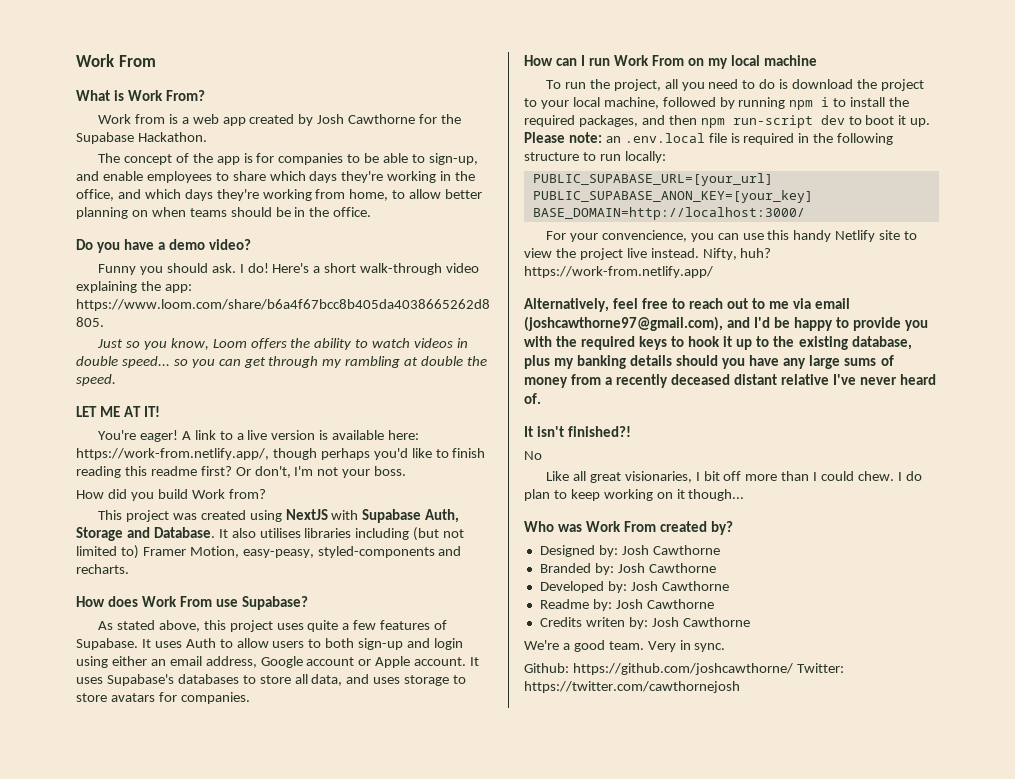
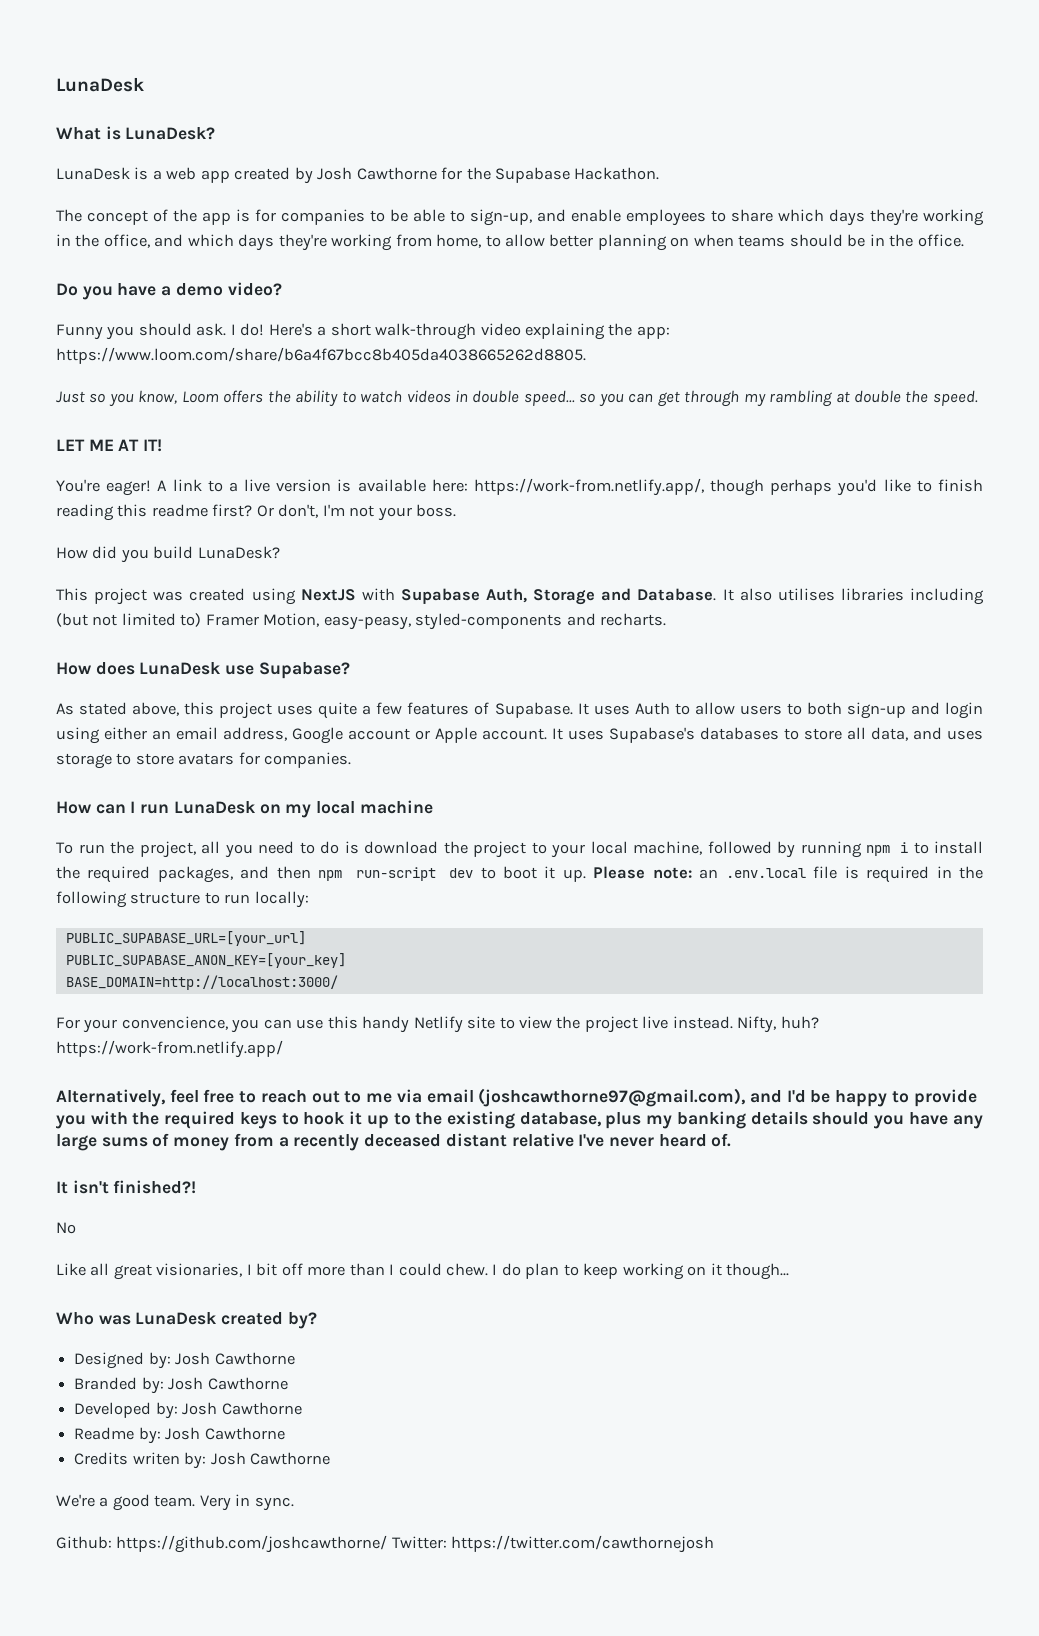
[76,54,156,67] Work From -> [56,77,144,92] LunaDesk
[128,90,206,101] [97,114,165,124] Work From? // Work from -> [125,127,216,140] [56,167,130,180] LunaDesk? // LunaDesk
[191,489,266,499] Work from? -> [197,546,280,559] LunaDesk?
[142,596,213,607] Work From -> [139,662,222,675] LunaDesk
[614,55,685,66] Work From -> [173,801,256,814] LunaDesk
[586,521,657,532] Work From -> [135,1312,218,1325] LunaDesk

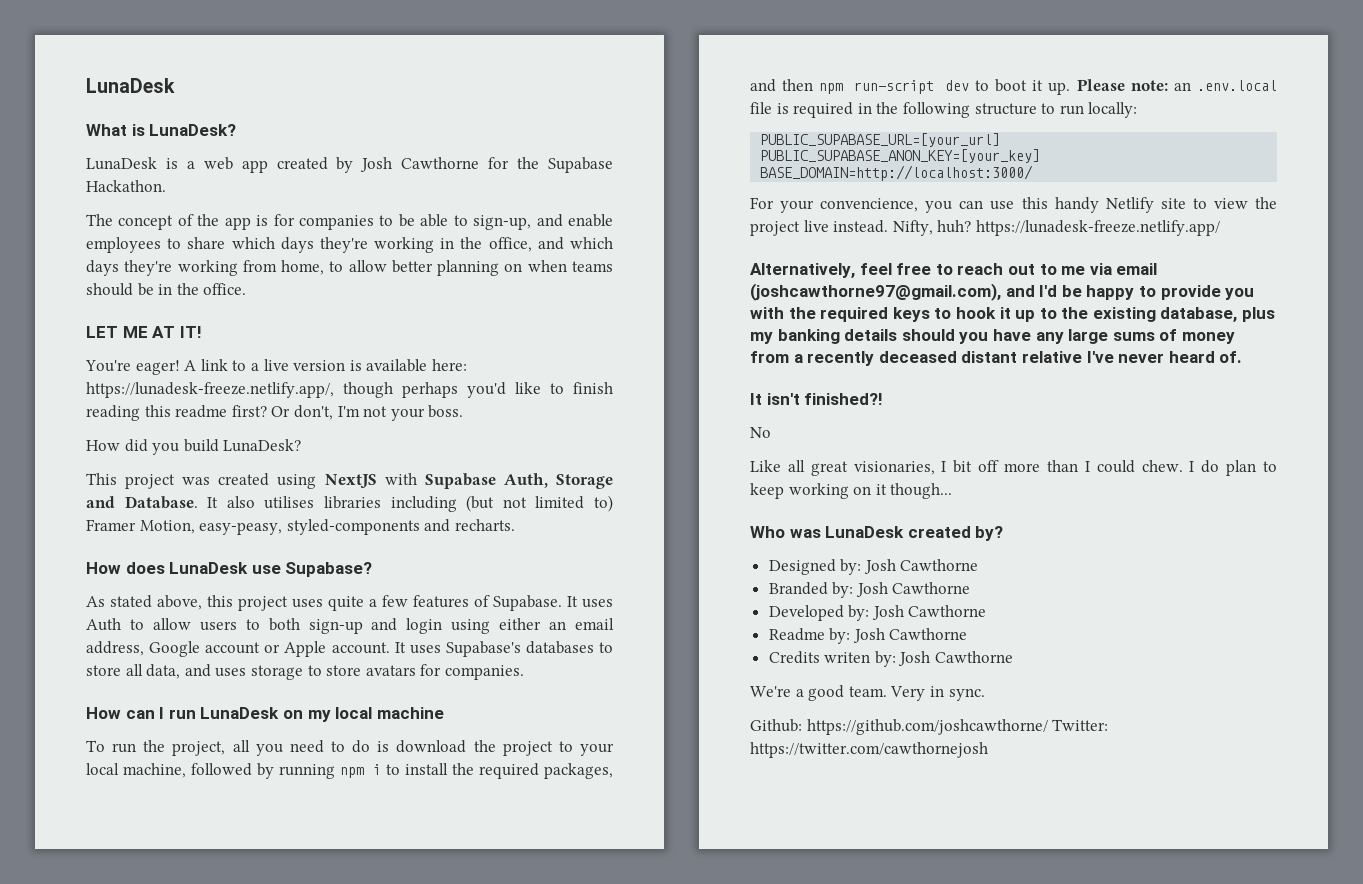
[56,282,282,300] [56,323,670,340] [56,347,586,364] [56,390,978,407] // Do you have a demo video? // Funny you should ask. I do! Here's a short walk-through video explaining the app: https://www.loom.com/share/b6a4f67bcc8b405da4038665262d8805. // Just so you know, Loom offers the ability to watch videos in double speed... so you can get through my rambling at double the speed. -> (247, 289) none
[473,478,704,496] https://work-from.netlify.app/, -> [86,382,334,398] https://lunadesk-freeze.netlify.app/,
[56,1040,283,1058] https://work-from.netlify.app/ -> [975,220,1220,236] https://lunadesk-freeze.netlify.app/

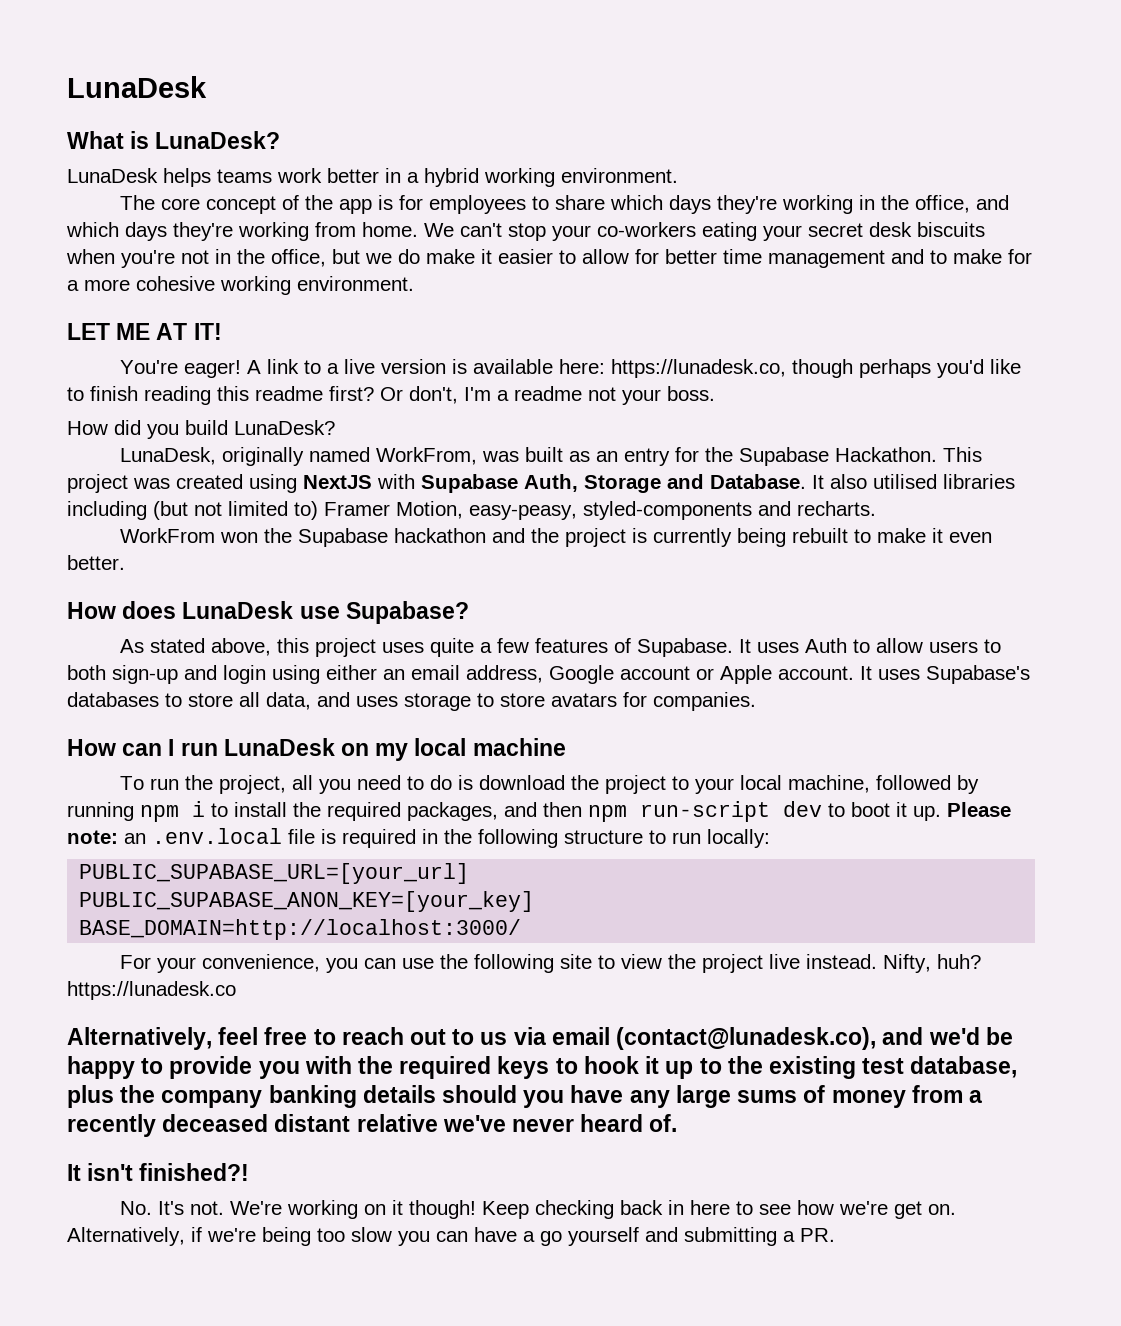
[165,157,614,173] [86,180,166,192] is a web app created by Josh Cawthorne for the Supabase Hackathon. -> [163,168,678,187] helps teams work better in a hybrid working environment.
(113, 220) none -> [161,198,201,210] core
[298,214,613,230] companies to be able to sign-up, and enable -> (424, 202) none
[281,260,613,276] [86,283,247,296] home, to allow better planning on when teams should be in the office. -> [362,222,985,241] [66,249,1032,268] [67,276,414,295] home. We can't stop your co-workers eating your secret desk biscuits when you're not in the office, but we do make it easier to allow for better time management and to make for a more cohesive working environment.
[86,382,334,398] https://lunadesk-freeze.netlify.app/, -> [611,359,787,378] https://lunadesk.co,
(360, 411) none -> [497,386,582,401] a readme
(302, 445) none -> [120,447,938,466] LunaDesk, originally named WorkFrom, was built as an entry for the Supabase Hackathon.
[264,496,315,509] utilises -> [873,474,937,489] utilised
(515, 525) none -> [120,528,993,547] [67,555,125,570] // WorkFrom won the Supabase hackathon and the project is currently being rebuilt to make it even better.
[820,198,919,212] convencience, -> [202,954,321,972] convenience,
[1021,197,1154,213] this handy Netlify -> [440,954,555,973] the following
[975,220,1220,236] https://lunadesk-freeze.netlify.app/ -> [67,981,236,1000] https://lunadesk.co
[1061,266,1086,275] me -> [480,1032,508,1045] us
[750,283,1058,301] (joshcawthorne97@gmail.com), and I'd -> [616,1027,980,1050] (contact@lunadesk.co), and we'd
(1156, 314) none -> [862,1058,905,1074] test
[750,332,773,344] my -> [120,1085,263,1108] the company
[1086,351,1114,363] I've -> [442,1115,506,1132] we've
[750,427,771,438] [750,460,1277,476] [750,483,953,499] [750,526,1004,541] [768,559,979,575] [768,582,971,598] [768,605,987,621] [768,628,968,644] [768,651,1014,667] [750,685,985,701] [750,719,1109,735] [750,742,988,758] No // Like all great visionaries, I bit off more than I could chew. I do plan to keep working on it though... // Who was LunaDesk created by? // Designed by: Josh Cawthorne // Branded by: Josh Cawthorne // Developed by: Josh Cawthorne // Readme by: Josh Cawthorne // Credits writen by: Josh Cawthorne // We're a good team. Very in sync. // Github: https://github.com/joshcawthorne/ Twitter: https://twitter.com/cawthornejosh -> [120,1200,957,1219] [67,1227,835,1246] No. It's not. We're working on it though! Keep checking back in here to see how we're get on. Alternatively, if we're being too slow you can have a go yourself and submitting a PR.

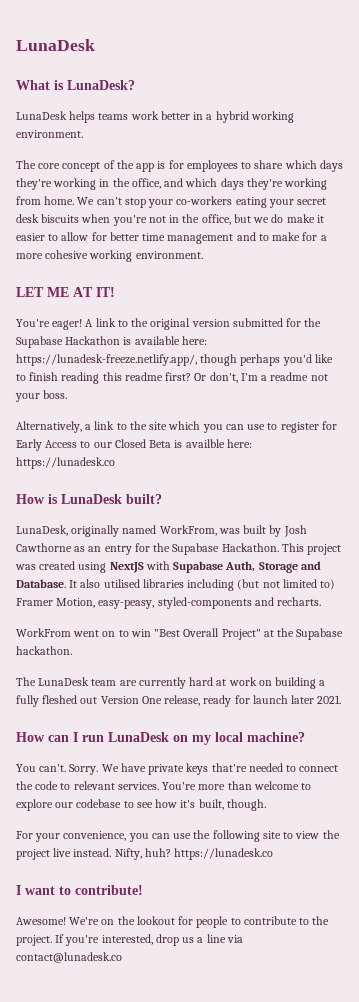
[327,359,447,374] a live version -> [131,318,322,330] [16,336,121,348] the original version submitted for the Supabase Hackathon
[611,359,787,378] https://lunadesk.co, -> [16,354,197,366] https://lunadesk-freeze.netlify.app/,
[67,420,335,439] How did you build LunaDesk? -> [16,421,337,433] [16,439,252,451] [16,457,115,469] [16,494,162,504] Alternatively, a link to the site which you can use to register for Early Access to our Closed Beta is availble here: https://lunadesk.co // How is LunaDesk built?
(564, 454) none -> [269,525,307,537] [16,543,72,552] by Josh Cawthorne
[220,528,993,547] [67,555,125,570] [67,601,469,624] [120,638,1002,657] [67,665,1030,684] [67,692,756,711] won the Supabase hackathon and the project is currently being rebuilt to make it even better. // How does LunaDesk use Supabase? // As stated above, this project uses quite a few features of Supabase. It uses Auth to allow users to both sign-up and login using either an email address, Google account or Apple account. It uses Supabase's databases to store all data, and uses storage to store avatars for companies. -> [73,628,344,640] [16,646,72,655] [16,677,326,689] [16,695,342,707] went on to win "Best Overall Project" at the Supabase hackathon. // The LunaDesk team are currently hard at work on building a fully fleshed out Version One release, ready for launch later 2021.
[472,738,566,756] [120,775,980,794] [67,801,1011,822] [67,828,770,848] [79,863,470,884] [79,891,535,912] [79,919,522,940] machine // To run the project, all you need to do is download the project to your local machine, followed by running npm i to install the required packages, and then npm run-script dev to boot it up. Please note: an .env.local file is required in the following structure to run locally: // PUBLIC_SUPABASE_URL=[your_url] // PUBLIC_SUPABASE_ANON_KEY=[your_key] // BASE_DOMAIN=http://localhost:3000/ -> [247,732,305,742] [16,763,339,775] [16,781,312,790] [16,799,266,811] machine? // You can't. Sorry. We have private keys that're needed to connect the code to relevant services. You're more than welcome to explore our codebase to see how it's built, though.
[67,1027,1013,1050] [67,1056,1018,1079] [67,1085,982,1108] [67,1114,678,1137] [67,1163,250,1181] [120,1200,957,1219] [67,1227,835,1246] Alternatively, feel free to reach out to us via email (contact@lunadesk.co), and we'd be happy to provide you with the required keys to hook it up to the existing test database, plus the company banking details should you have any large sums of money from a recently deceased distant relative we've never heard of. // It isn't finished?! // No. It's not. We're working on it though! Keep checking back in here to see how we're get on. Alternatively, if we're being too slow you can have a go yourself and submitting a PR. -> [16,885,143,895] [16,916,330,928] [16,934,243,946] [16,952,122,963] I want to contribute! // Awesome! We're on the lookout for people to contribute to the project. If you're interested, drop us a line via contact@lunadesk.co

